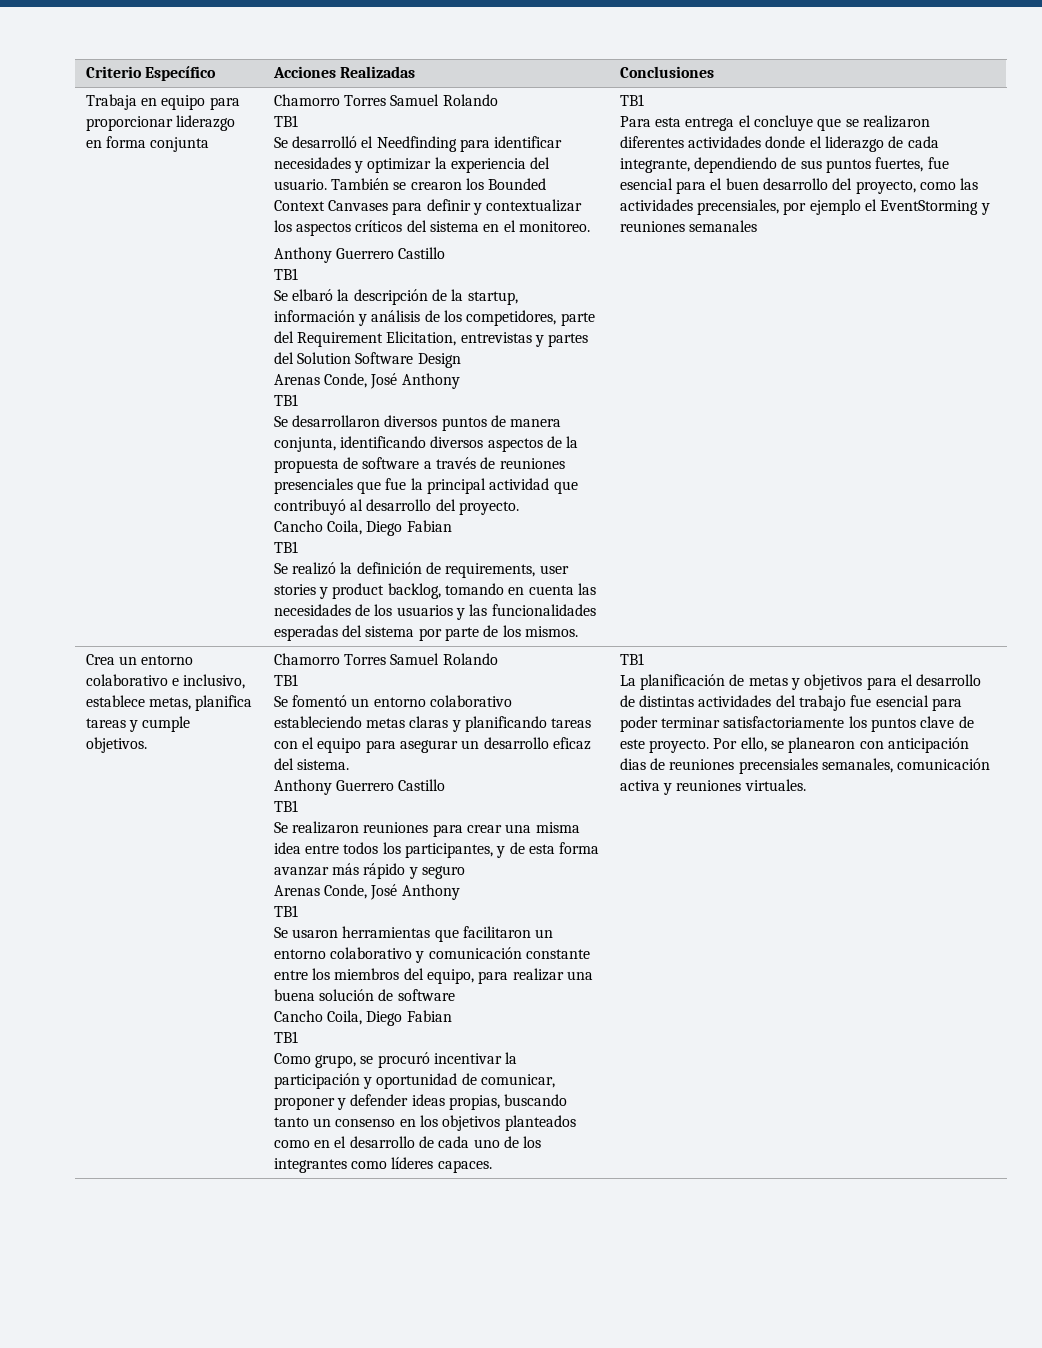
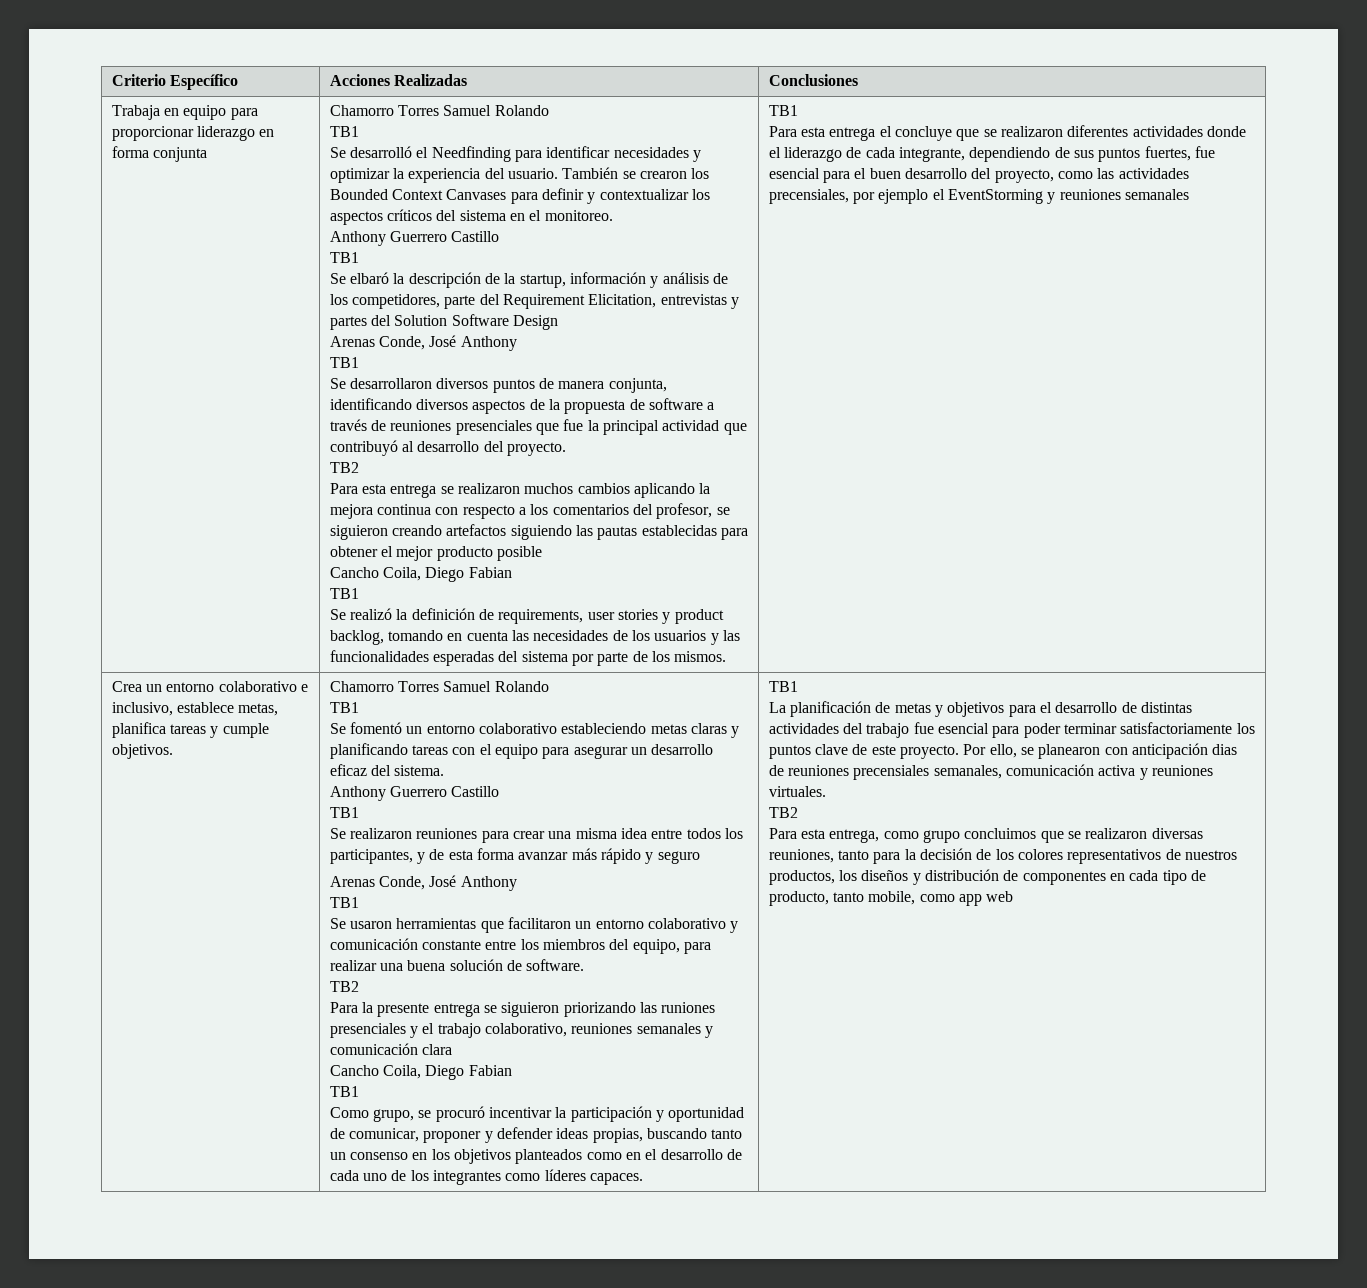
(519, 508) none -> [329,462,359,473] [329,483,711,498] [329,503,730,519] [329,524,748,540] [329,546,542,561] // TB2 // Para esta entrega se realizaron muchos cambios aplicando la mejora continua con respecto a los comentarios del profesor, se siguieron creando artefactos siguiendo las pautas establecidas para obtener el mejor producto posible
[397,989,455,1001] software -> [526,959,585,971] [329,981,359,992] [329,1002,716,1017] [329,1023,713,1038] [329,1043,453,1055] software. // TB2 // Para la presente entrega se siguieron priorizando las runiones presenciales y el trabajo colaborativo, reuniones semanales y comunicación clara
(806, 785) none -> [768,807,798,818] [768,828,1203,843] [768,848,1237,864] [768,869,1206,885] [768,891,1014,906] // TB2 // Para esta entrega, como grupo concluimos que se realizaron diversas reuniones, tanto para la decisión de los colores representativos de nuestros productos, los diseños y distribución de componentes en cada tipo de producto, tanto mobile, como app web

